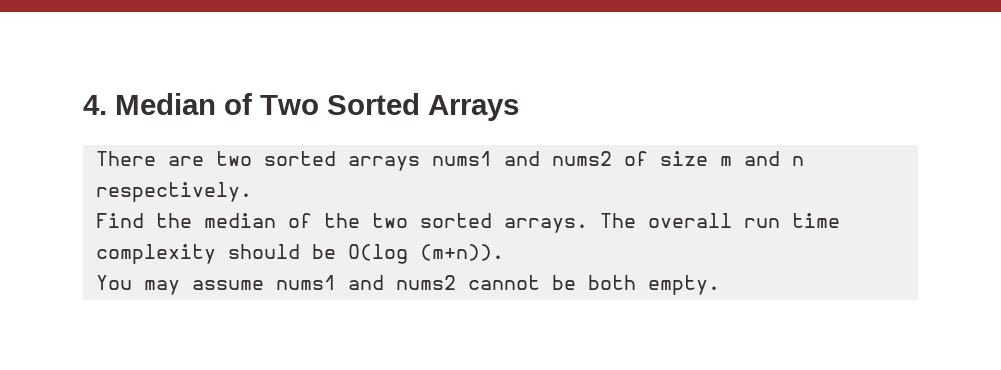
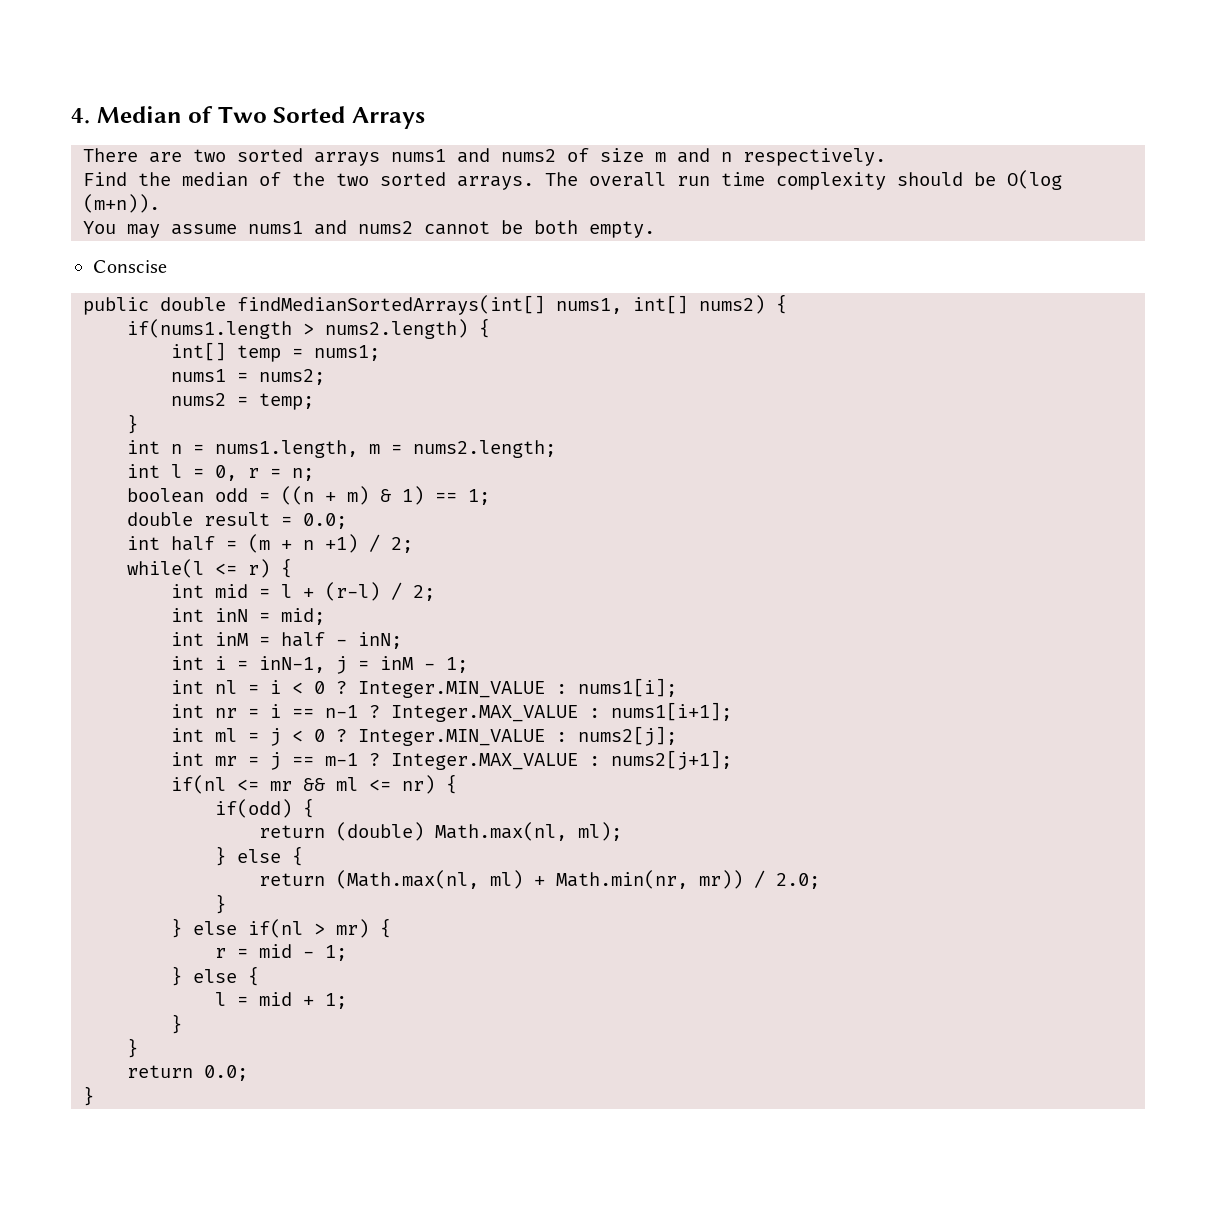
(720, 285) none -> [93,260,167,273] [83,294,787,315] [127,318,490,339] [171,342,380,362] [171,369,325,385] [171,393,314,410] [127,414,138,434] [127,440,556,458] [127,464,314,481] [127,486,490,505] [127,512,347,529] [127,534,413,553] [127,558,292,578] [171,582,435,601] [171,608,325,625] [171,632,402,649] [171,656,468,674] [171,678,677,698] [171,702,732,722] [171,726,677,746] [171,750,732,770] [171,774,457,794] [215,798,314,818] [259,822,622,841] [215,846,303,866] [259,870,820,889] [215,894,226,914] [171,918,391,938] [215,944,347,961] [171,966,259,986] [215,992,347,1009] [171,1014,182,1034] [127,1038,138,1058] [127,1065,248,1081] [83,1086,94,1106] // Conscise // public double findMedianSortedArrays(int[] nums1, int[] nums2) { // if(nums1.length > nums2.length) { // int[] temp = nums1; // nums1 = nums2; // nums2 = temp; // } // int n = nums1.length, m = nums2.length; // int l = 0, r = n; // boolean odd = ((n + m) & 1) == 1; // double result = 0.0; // int half = (m + n +1) / 2; // while(l <= r) { // int mid = l + (r-l) / 2; // int inN = mid; // int inM = half - inN; // int i = inN-1, j = inM - 1; // int nl = i < 0 ? Integer.MIN_VALUE : nums1[i]; // int nr = i == n-1 ? Integer.MAX_VALUE : nums1[i+1]; // int ml = j < 0 ? Integer.MIN_VALUE : nums2[j]; // int mr = j == m-1 ? Integer.MAX_VALUE : nums2[j+1]; // if(nl <= mr && ml <= nr) { // if(odd) { // return (double) Math.max(nl, ml); // } else { // return (Math.max(nl, ml) + Math.min(nr, mr)) / 2.0; // } // } else if(nl > mr) { // r = mid - 1; // } else { // l = mid + 1; // } // } // return 0.0; // }

